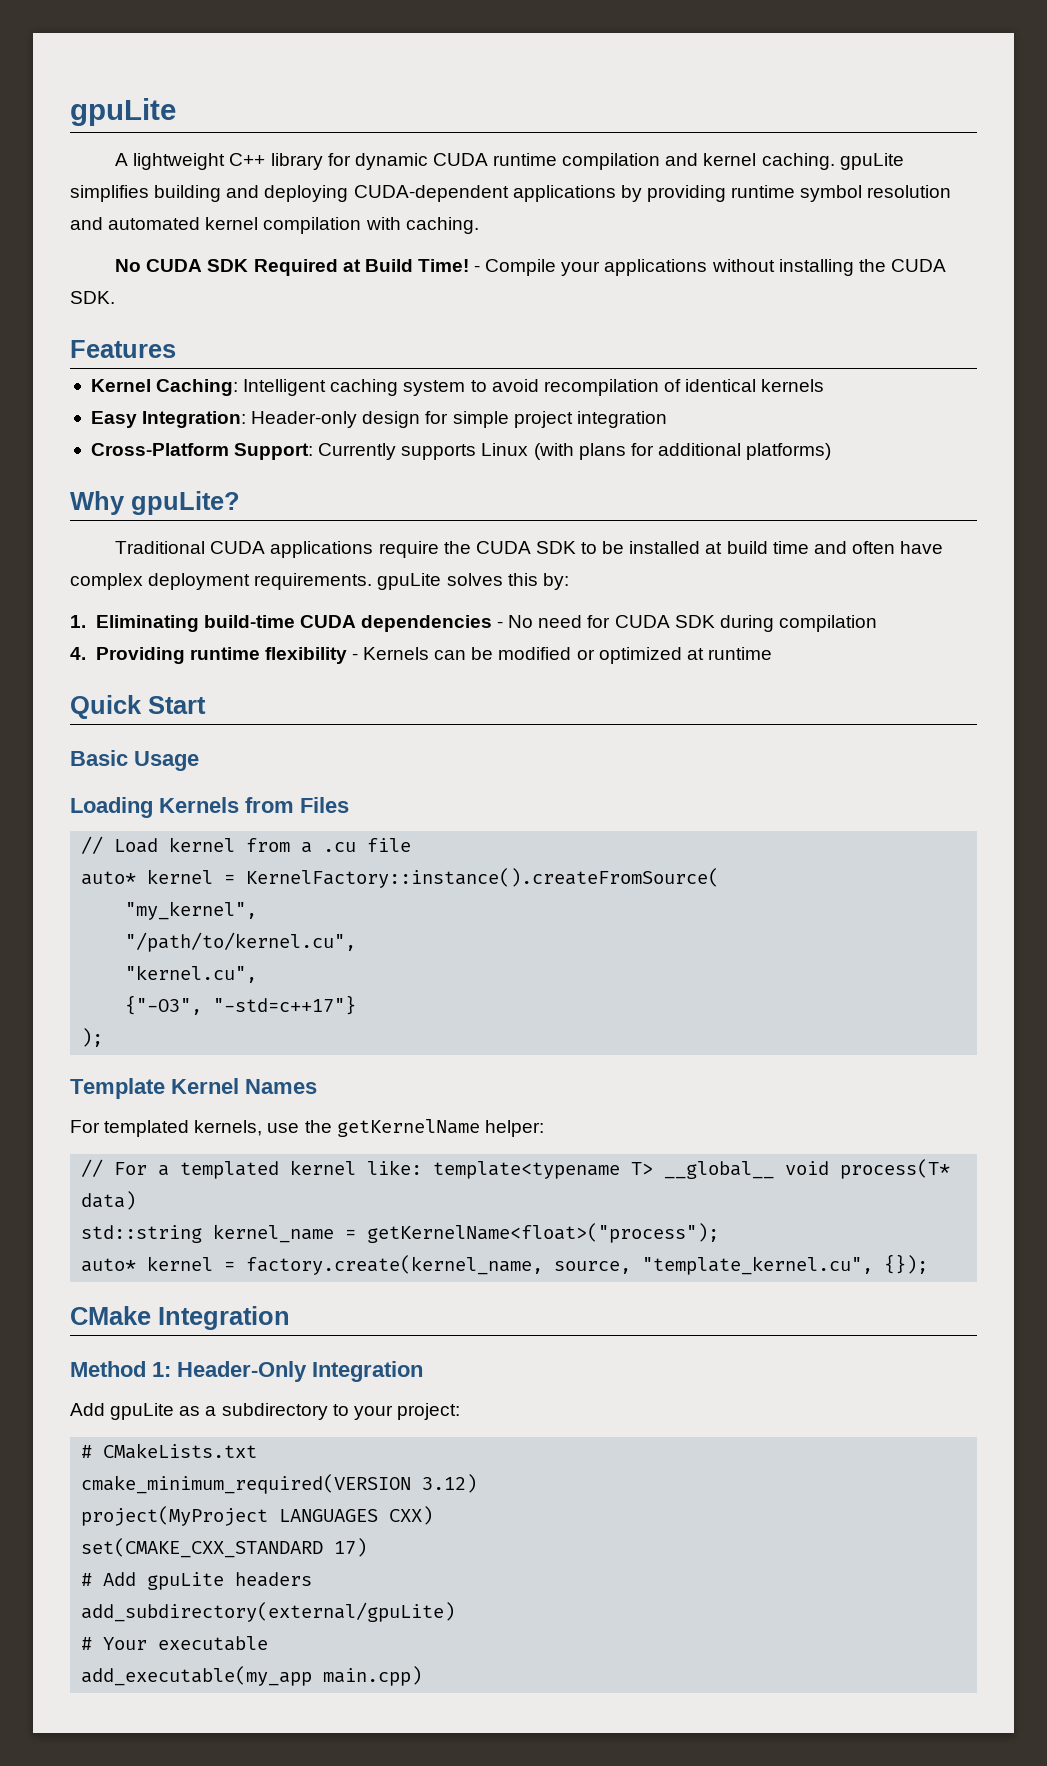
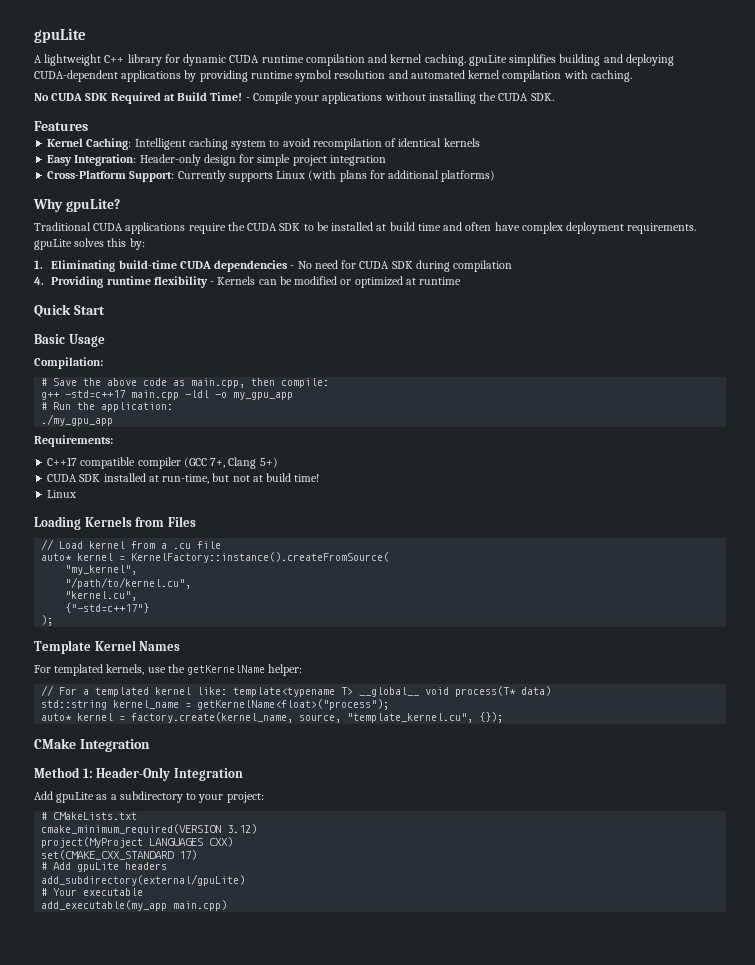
(199, 761) none -> [34,357,103,369] [41,378,330,388] [41,390,294,400] [41,402,174,412] [41,414,114,426] [34,435,113,447] [47,457,278,469] [47,473,320,484] [47,490,77,498] // Compilation: // # Save the above code as main.cpp, then compile: // g++ -std=c++17 main.cpp -ldl -o my_gpu_app // # Run the application: // ./my_gpu_app // Requirements: // C++17 compatible compiler (GCC 7+, Clang 5+) // CUDA SDK installed at run-time, but not at build time! // Linux
[125,995,357,1015] {"-O3", "-std=c++17"} -> [65,603,150,613] {"-std=c++17"}

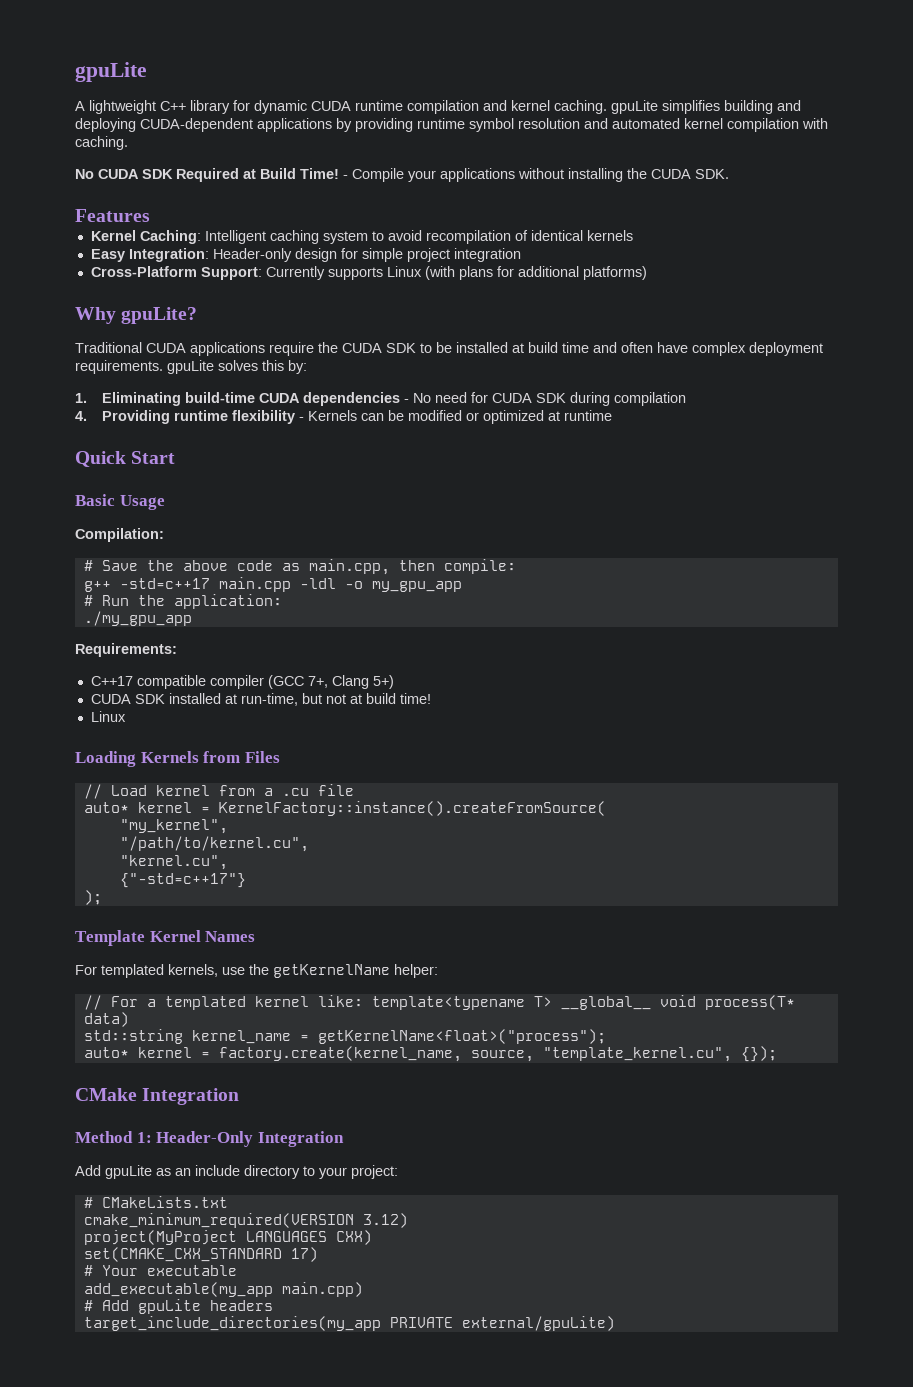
[110,791,183,803] a subdirectory -> [175,1165,300,1179] an include directory
[41,862,168,872] [41,874,246,886] // # Add gpuLite headers // add_subdirectory(external/gpuLite) -> (318, 1254) none
(228, 905) none -> [83,1299,273,1314] [83,1316,615,1331] // # Add gpuLite headers // target_include_directories(my_app PRIVATE external/gpuLite)

